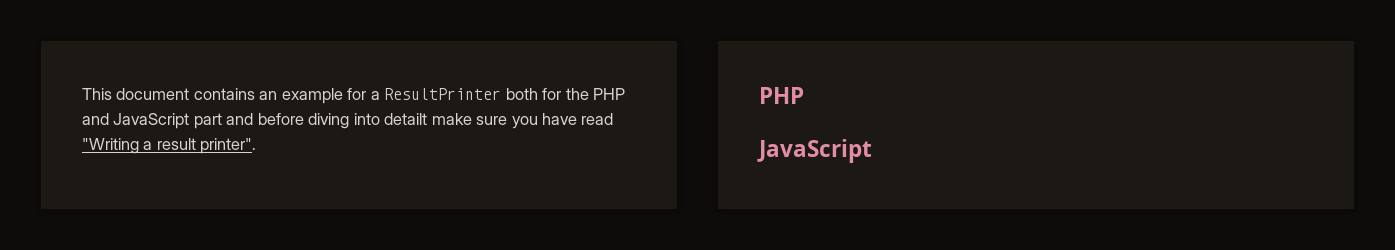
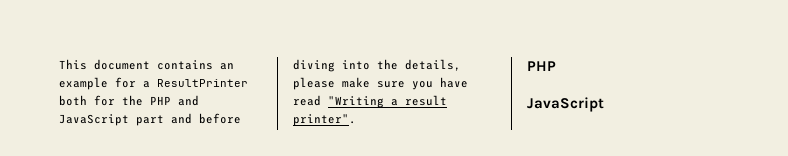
[384,113,428,125] detailt -> [377,59,461,71] [293,77,335,90] the details, please

